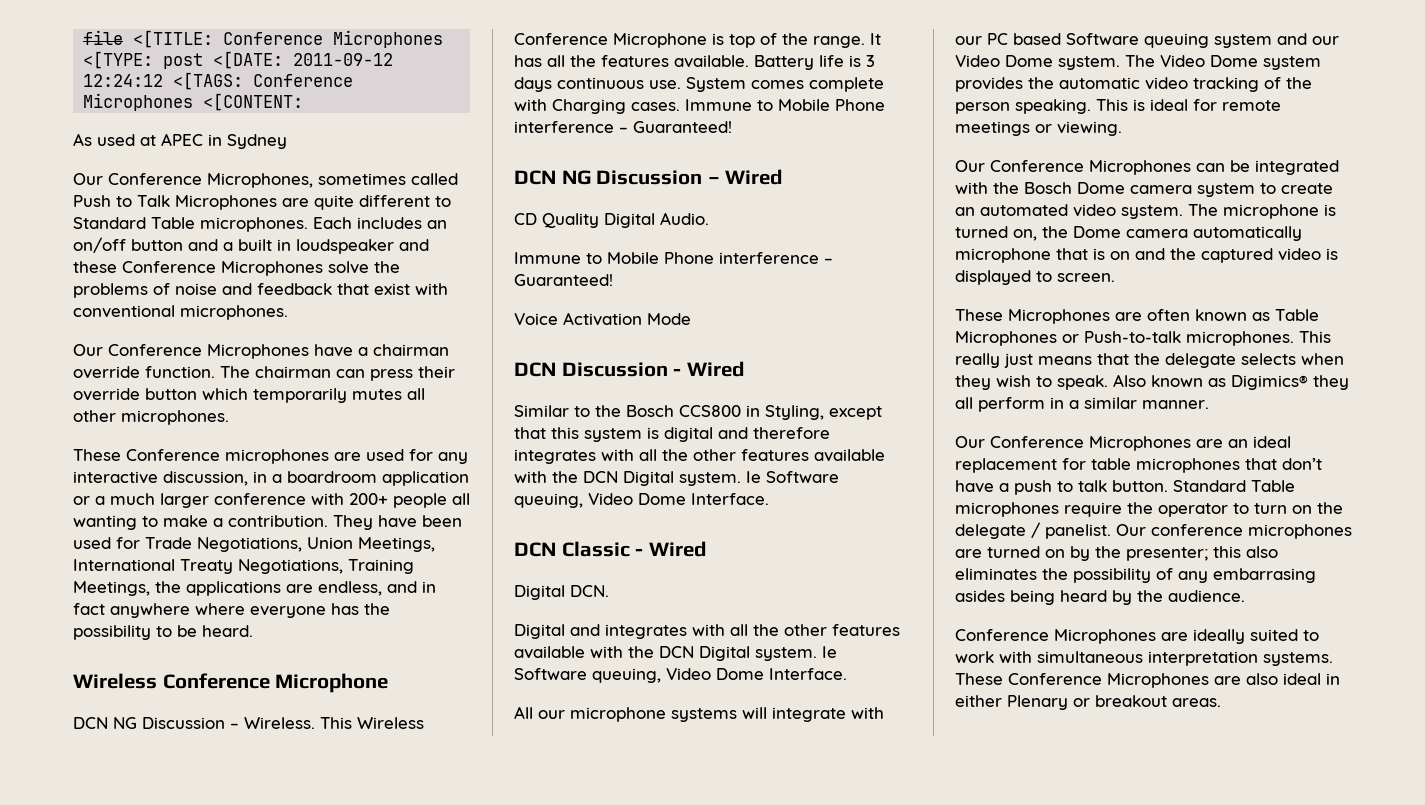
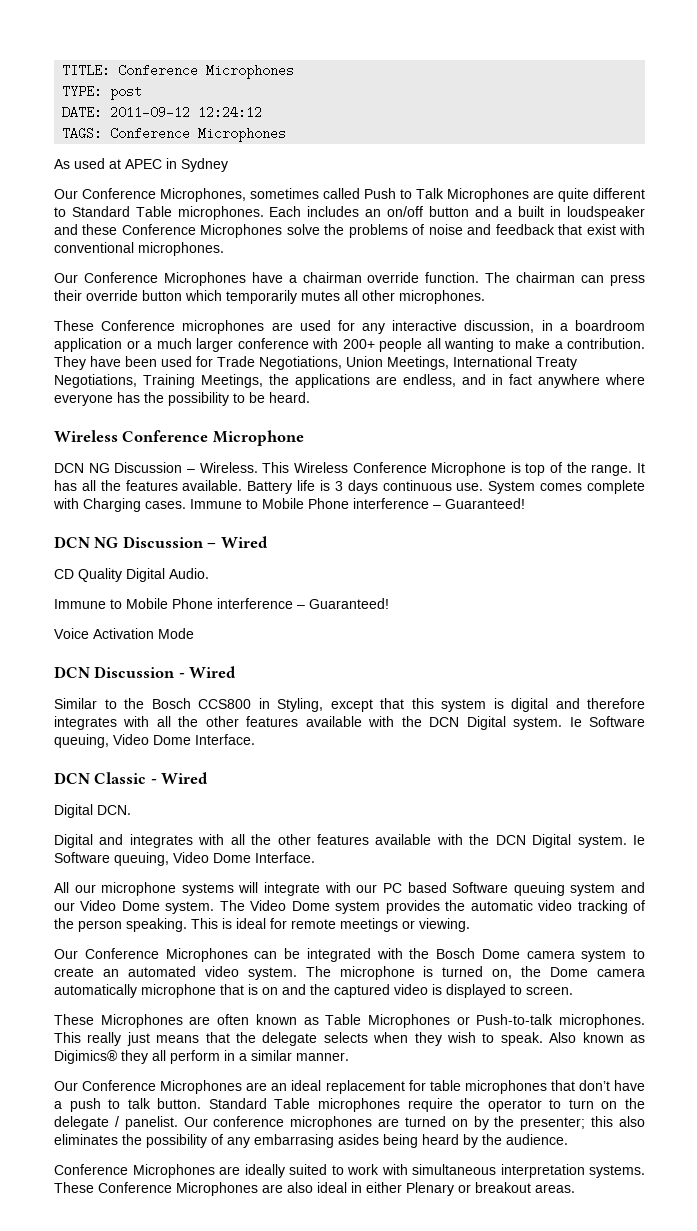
[83,30,444,48] [83,51,154,69] file <[TITLE: Conference Microphones <[TYPE: -> [62,64,295,79] [62,85,103,98] TITLE: Conference Microphones // TYPE:
[213,51,284,69] <[DATE: -> [62,106,103,119] // DATE:
[173,72,354,90] [83,93,304,111] <[TAGS: Conference Microphones <[CONTENT: -> [62,127,287,142] // TAGS: Conference Microphones

